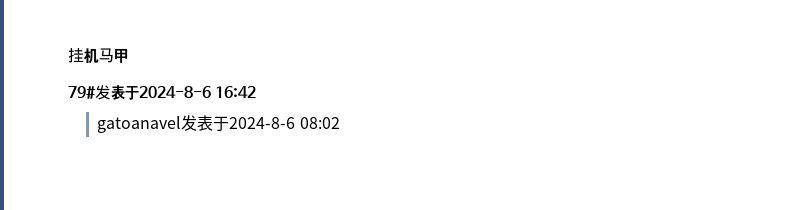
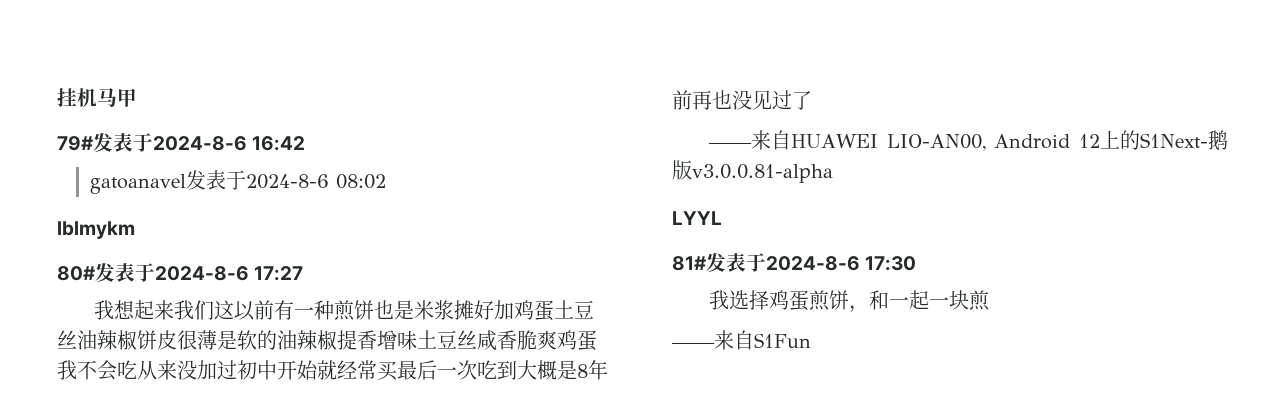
(340, 123) none -> [57,221,135,239] [57,263,304,282] [94,300,595,321] [57,330,597,351] [57,360,608,381] [672,90,812,110] [709,130,1228,151] [672,160,833,183] [672,211,722,225] [672,253,917,272] [709,290,991,313] [672,330,811,350] // lblmykm // 80#发表于2024-8-6 17:27 // 我想起来我们这以前有一种煎饼也是米浆摊好加鸡蛋土豆丝油辣椒饼皮很薄是软的油辣椒提香增味土豆丝咸香脆爽鸡蛋我不会吃从来没加过初中开始就经常买最后一次吃到大概是8年前再也没见过了 // ——来自HUAWEI LIO-AN00, Android 12上的S1Next-鹅版v3.0.0.81-alpha // LYYL // 81#发表于2024-8-6 17:30 // 我选择鸡蛋煎饼，和一起一块煎 // ——来自S1Fun

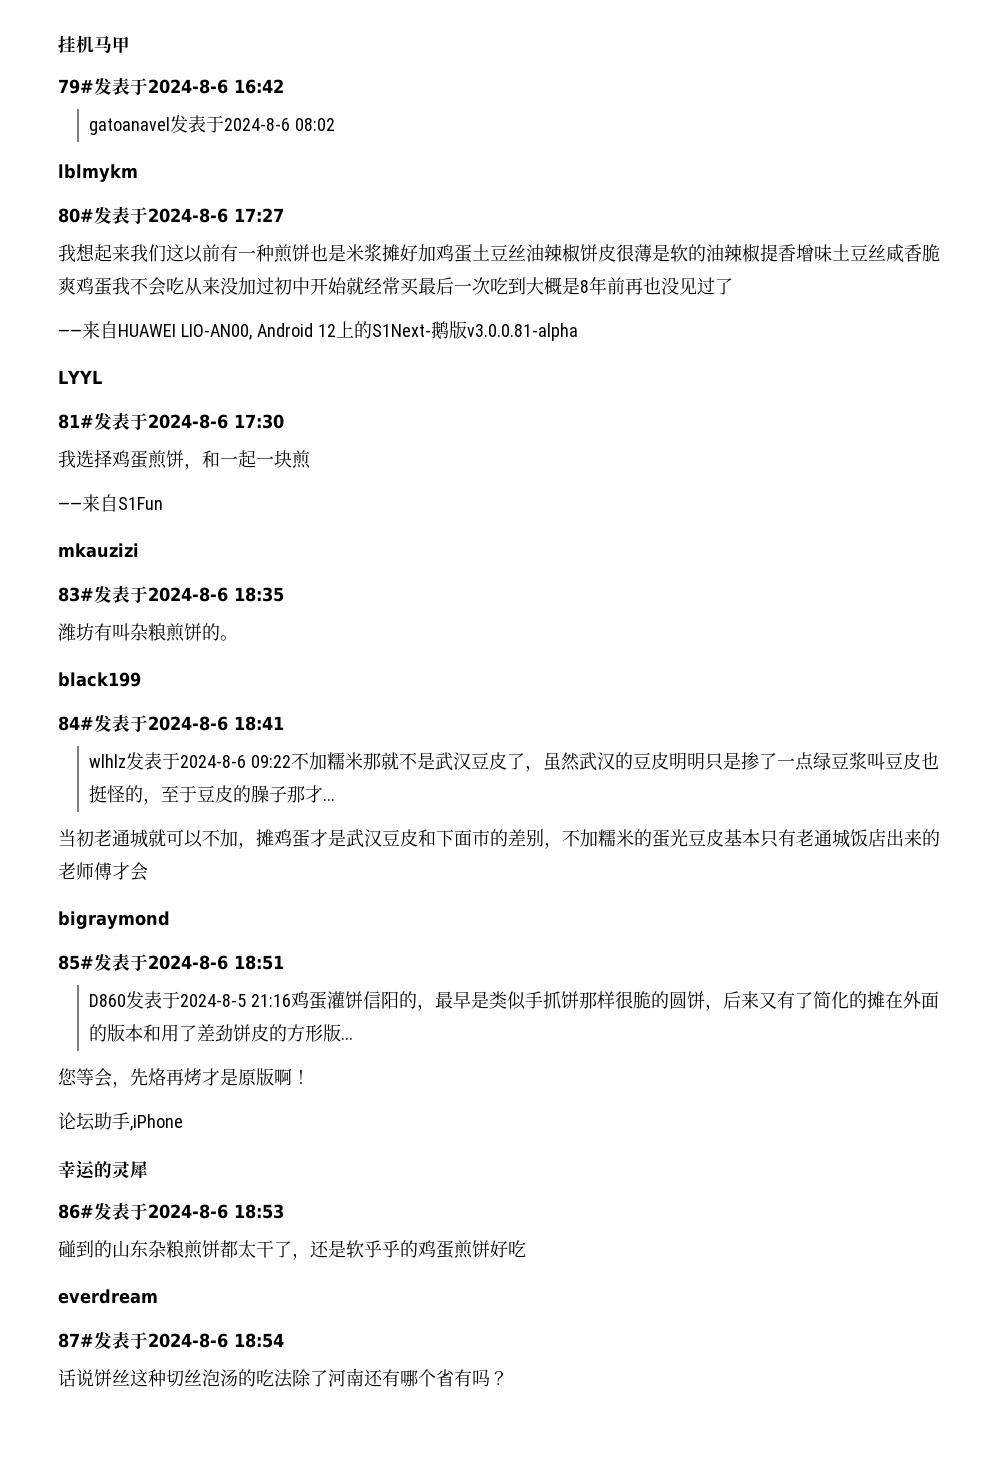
(811, 340) none -> [58,543,139,558] [58,585,284,603] [58,623,238,642] [58,672,141,687] [58,714,284,732] [89,752,940,772] [89,785,336,805] [58,828,940,849] [58,862,148,881] [58,911,170,929] [58,953,284,971] [89,991,940,1011] [89,1024,354,1042] [58,1068,310,1088] [58,1112,183,1131] [58,1160,148,1179] [58,1202,284,1220] [58,1240,526,1260] [58,1289,158,1304] [58,1331,284,1349] [58,1368,508,1388] // mkauzizi // 83#发表于2024-8-6 18:35 // 潍坊有叫杂粮煎饼的。 // black199 // 84#发表于2024-8-6 18:41 // wlhlz发表于2024-8-6 09:22不加糯米那就不是武汉豆皮了，虽然武汉的豆皮明明只是掺了一点绿豆浆叫豆皮也挺怪的，至于豆皮的臊子那才... // 当初老通城就可以不加，摊鸡蛋才是武汉豆皮和下面市的差别，不加糯米的蛋光豆皮基本只有老通城饭店出来的老师傅才会 // bigraymond // 85#发表于2024-8-6 18:51 // D860发表于2024-8-5 21:16鸡蛋灌饼信阳的，最早是类似手抓饼那样很脆的圆饼，后来又有了简化的摊在外面的版本和用了差劲饼皮的方形版... // 您等会，先烙再烤才是原版啊！ // 论坛助手,iPhone // 幸运的灵犀 // 86#发表于2024-8-6 18:53 // 碰到的山东杂粮煎饼都太干了，还是软乎乎的鸡蛋煎饼好吃 // everdream // 87#发表于2024-8-6 18:54 // 话说饼丝这种切丝泡汤的吃法除了河南还有哪个省有吗？

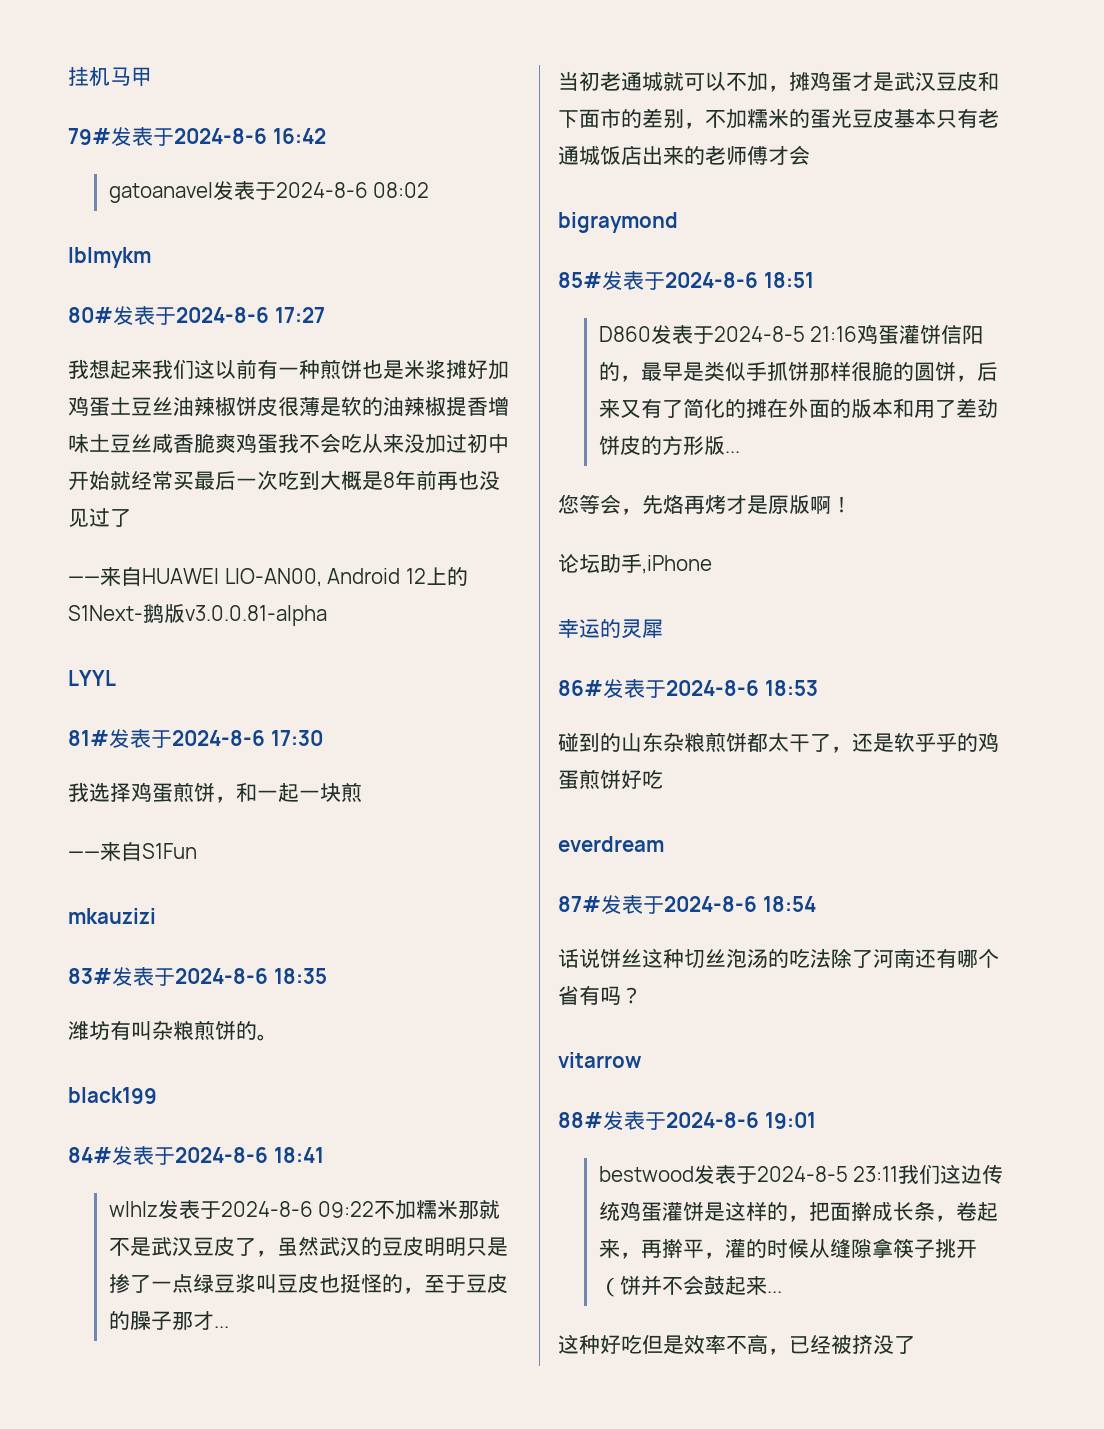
(508, 1378) none -> [558,1052,642,1068] [558,1111,816,1130] [598,1164,1004,1184] [598,1201,998,1222] [598,1238,977,1259] [598,1275,782,1297] [558,1334,915,1355] // vitarrow // 88#发表于2024-8-6 19:01 // bestwood发表于2024-8-5 23:11我们这边传统鸡蛋灌饼是这样的，把面擀成长条，卷起来，再擀平，灌的时候从缝隙拿筷子挑开（饼并不会鼓起来... // 这种好吃但是效率不高，已经被挤没了

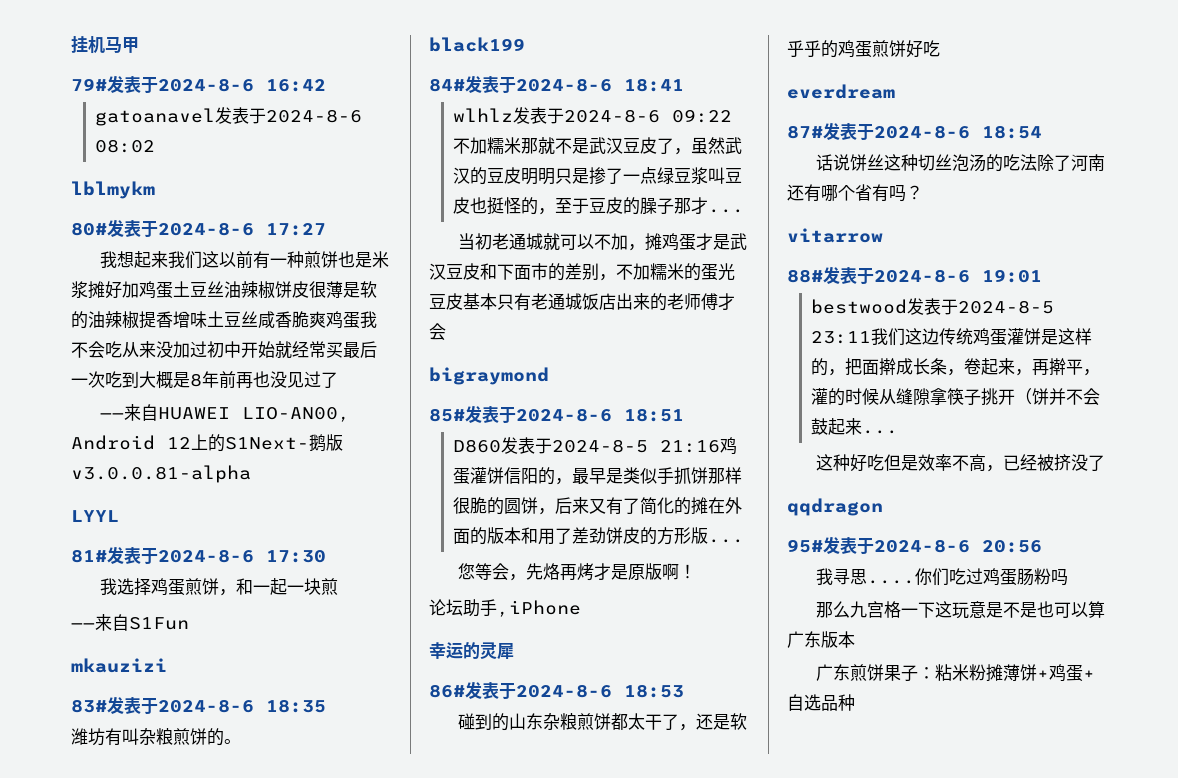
(915, 1345) none -> [787,498,883,516] [787,536,1042,554] [816,568,1069,586] [816,601,1106,619] [787,631,855,648] [816,664,1096,682] [787,694,855,711] // qqdragon // 95#发表于2024-8-6 20:56 // 我寻思....你们吃过鸡蛋肠粉吗 // 那么九宫格一下这玩意是不是也可以算广东版本 // 广东煎饼果子：粘米粉摊薄饼+鸡蛋+自选品种

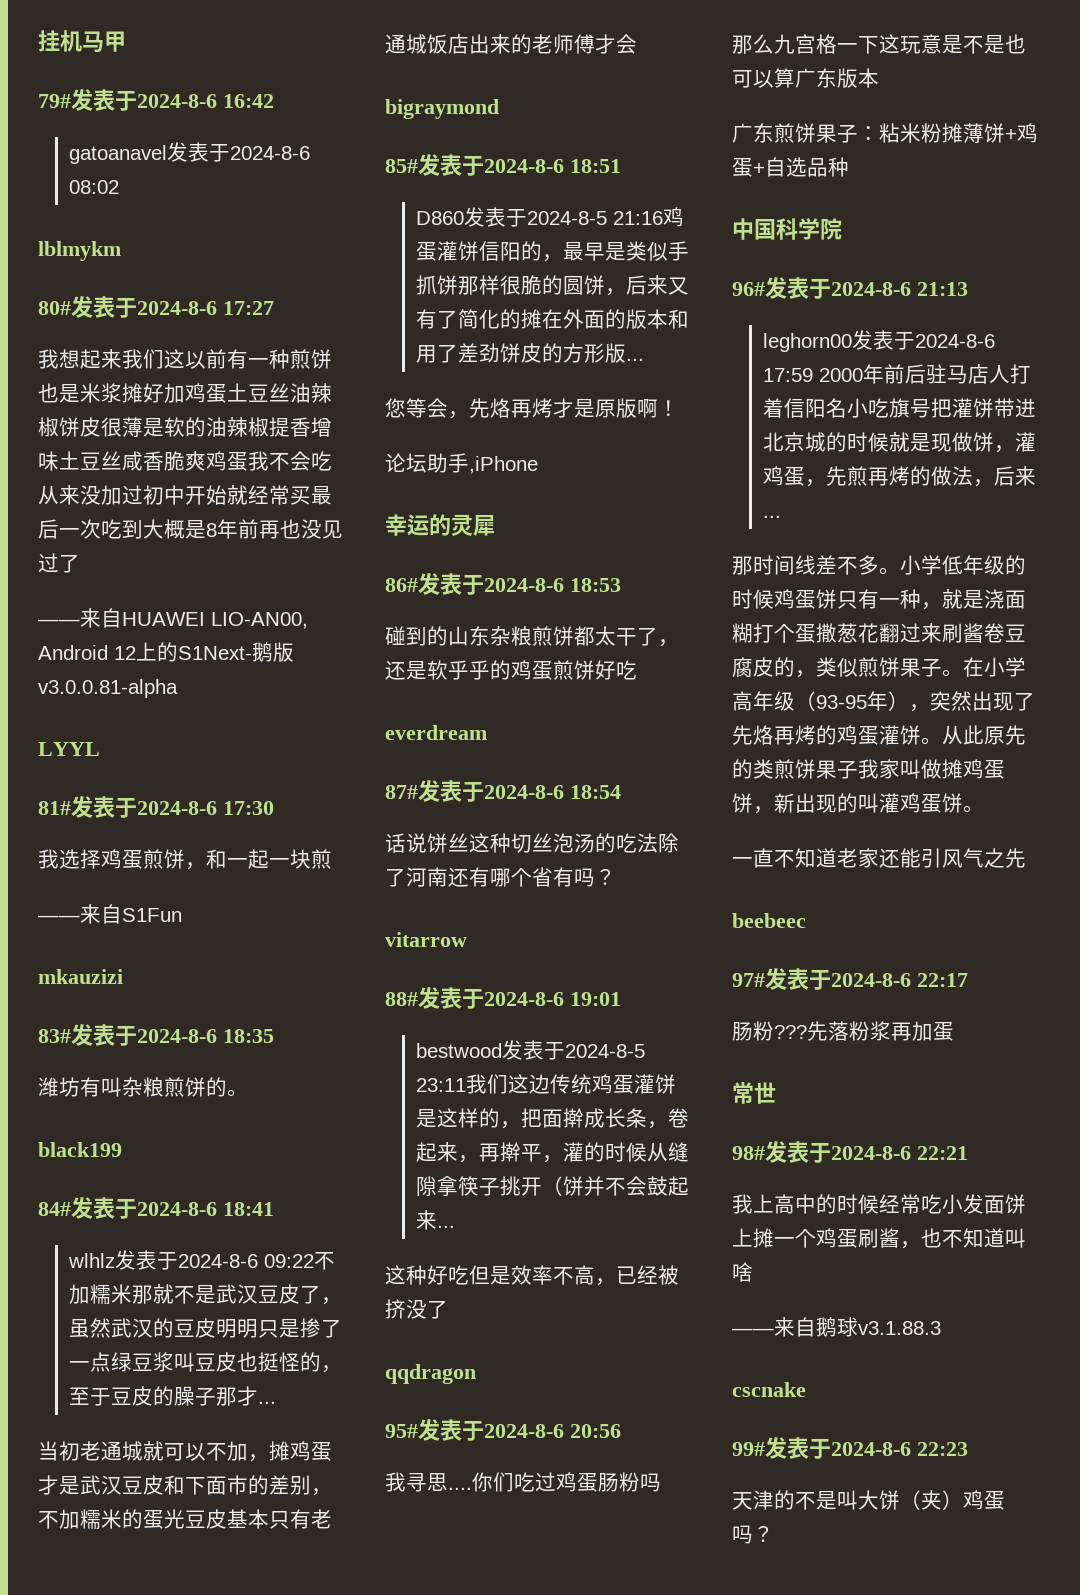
(855, 702) none -> [732,218,842,240] [732,277,968,299] [763,330,996,352] [763,364,1032,384] [763,398,1037,418] [763,432,1037,453] [763,466,1037,487] [763,515,782,518] [732,555,1026,575] [732,589,1026,610] [732,623,1026,643] [732,657,1026,678] [732,691,1035,712] [732,725,1026,745] [732,759,1005,779] [732,793,984,814] [732,848,1026,868] [732,913,806,928] [732,968,968,990] [732,1021,954,1041] [732,1082,776,1104] [732,1141,968,1163] [732,1194,1026,1214] [732,1228,1026,1249] [732,1262,753,1282] [732,1317,941,1337] [732,1382,806,1397] [732,1437,968,1459] [732,1490,1005,1510] [732,1525,774,1544] // 中国科学院 // 96#发表于2024-8-6 21:13 // leghorn00发表于2024-8-6 17:59 2000年前后驻马店人打着信阳名小吃旗号把灌饼带进北京城的时候就是现做饼，灌鸡蛋，先煎再烤的做法，后来... // 那时间线差不多。小学低年级的时候鸡蛋饼只有一种，就是浇面糊打个蛋撒葱花翻过来刷酱卷豆腐皮的，类似煎饼果子。在小学高年级（93-95年），突然出现了先烙再烤的鸡蛋灌饼。从此原先的类煎饼果子我家叫做摊鸡蛋饼，新出现的叫灌鸡蛋饼。 // 一直不知道老家还能引风气之先 // beebeec // 97#发表于2024-8-6 22:17 // 肠粉???先落粉浆再加蛋 // 常世 // 98#发表于2024-8-6 22:21 // 我上高中的时候经常吃小发面饼上摊一个鸡蛋刷酱，也不知道叫啥 // ——来自鹅球v3.1.88.3 // cscnake // 99#发表于2024-8-6 22:23 // 天津的不是叫大饼（夹）鸡蛋吗？

